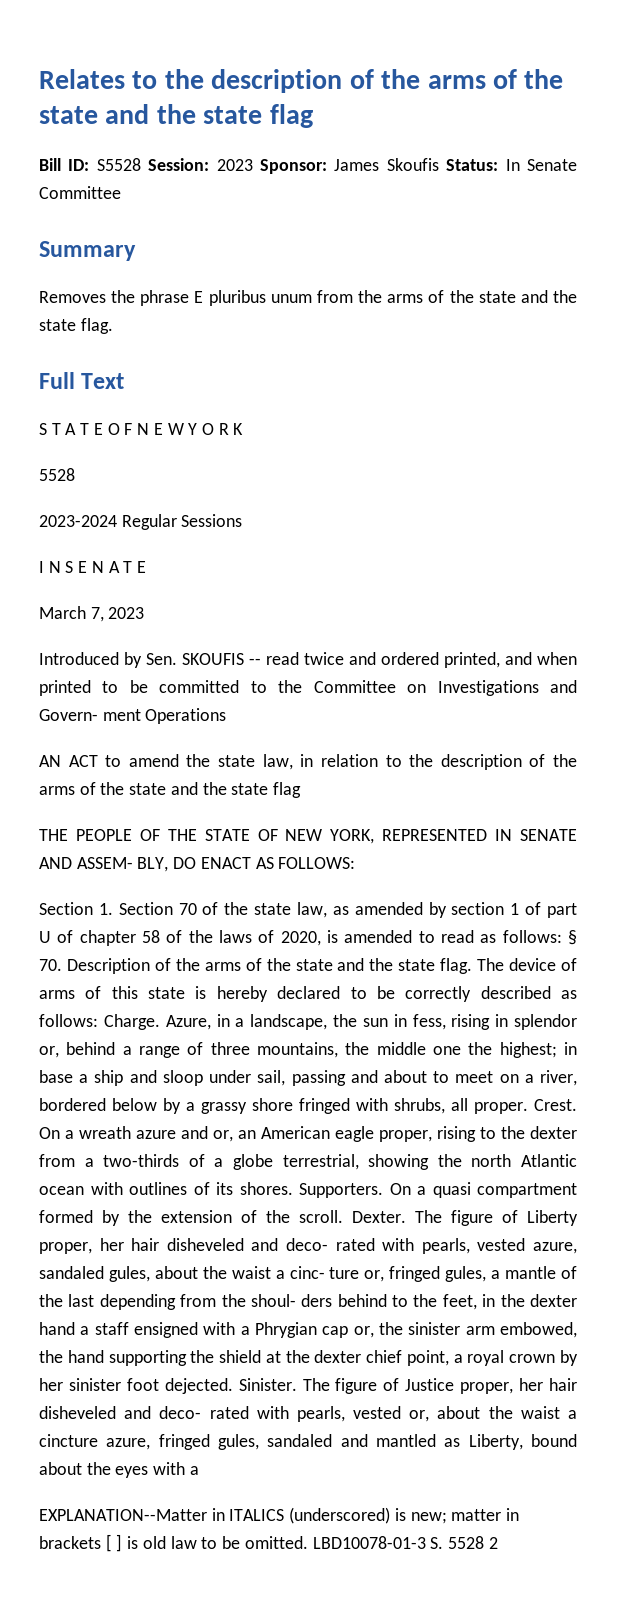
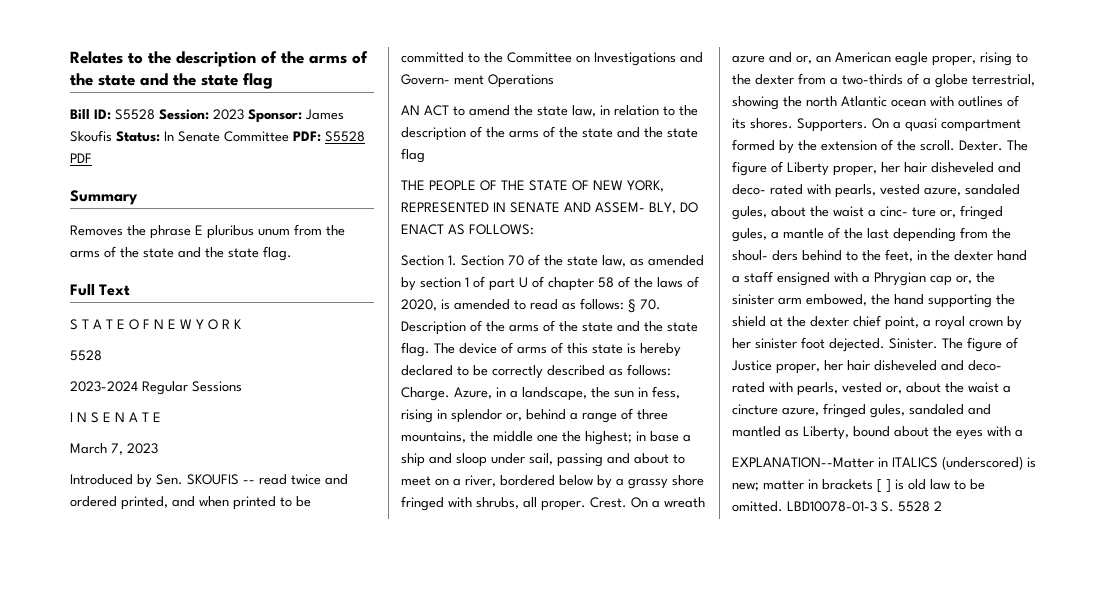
(121, 192) none -> [293,131,365,142] [70,153,92,163] PDF: S5528 PDF

